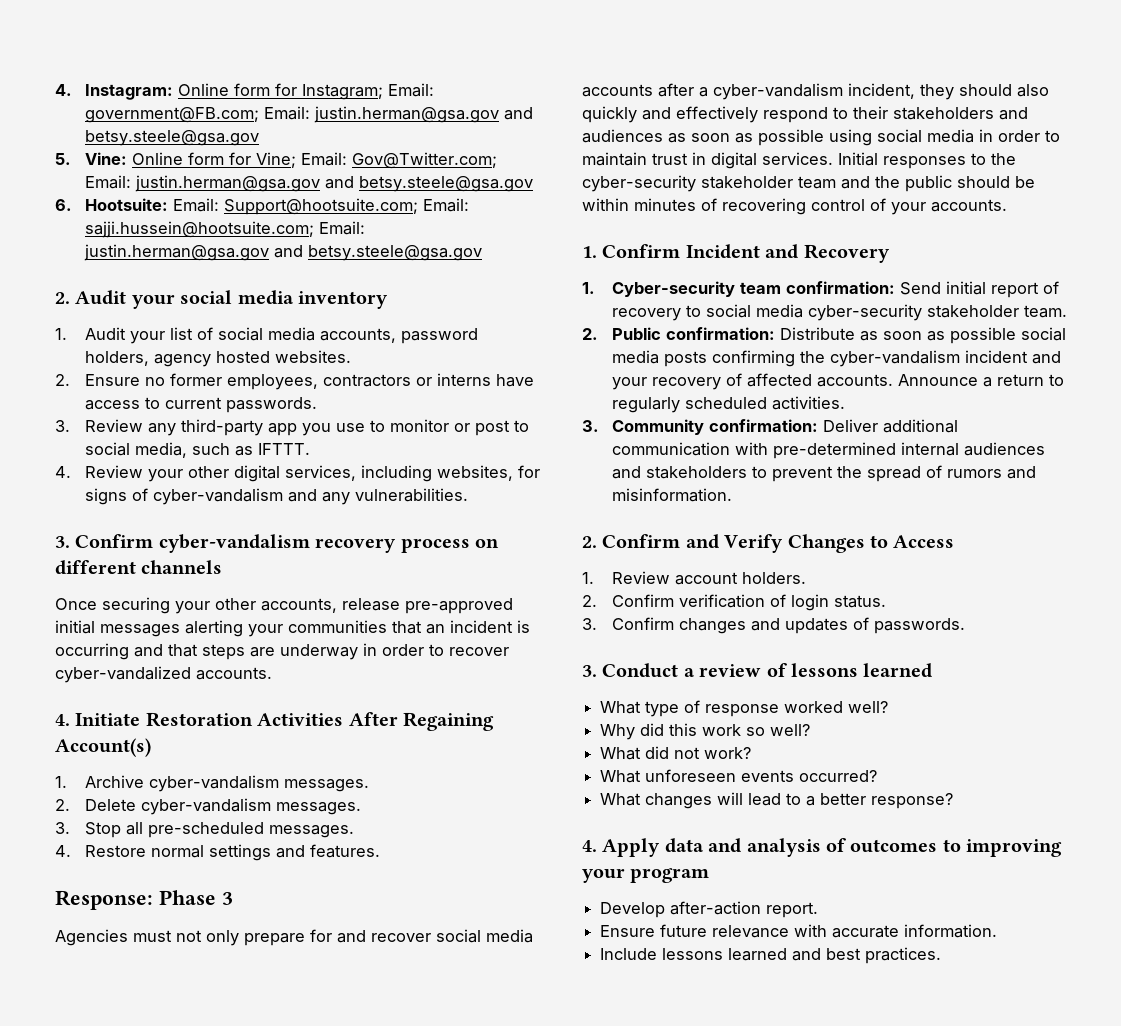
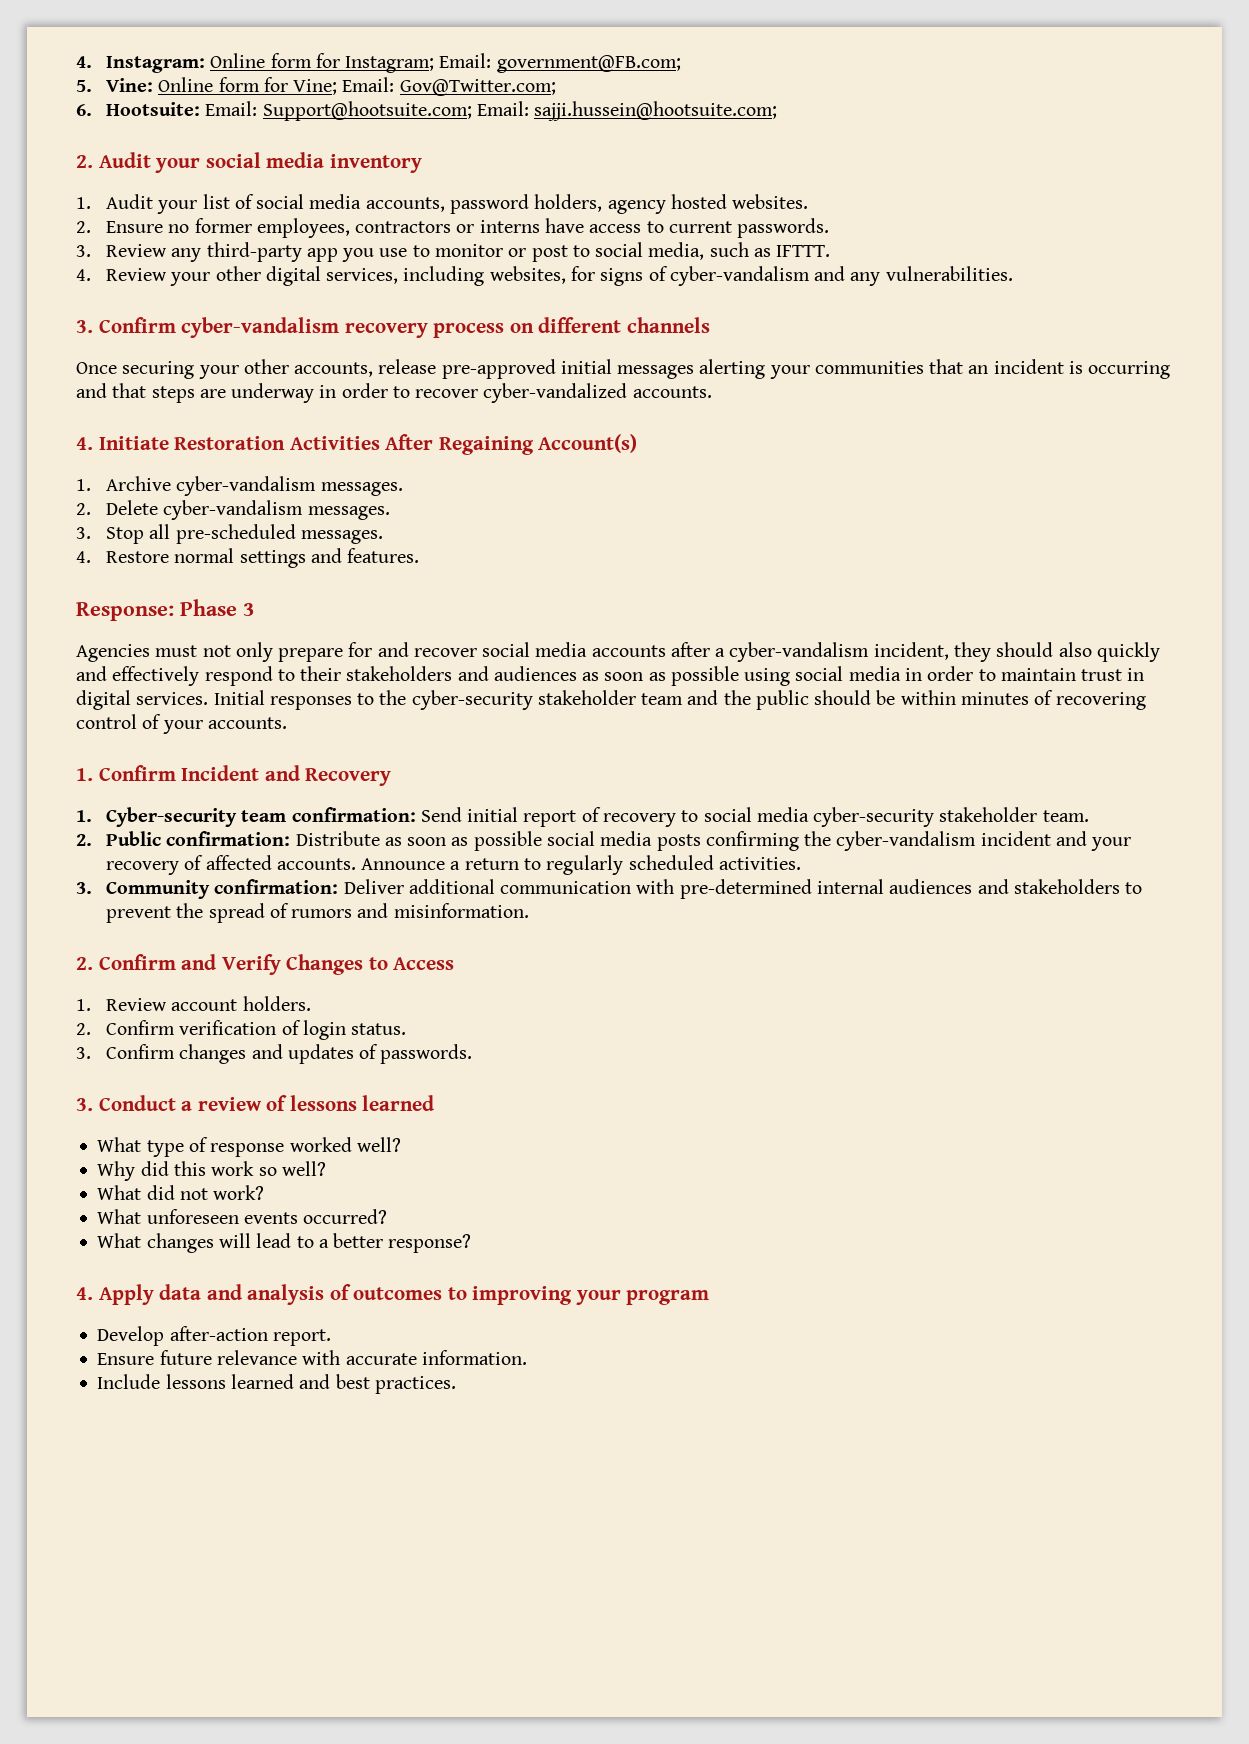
[263,106,533,123] [84,130,259,146] Email: justin.herman@gsa.gov and betsy.steele@gsa.gov -> (681, 64) none
[84,175,533,192] Email: justin.herman@gsa.gov and betsy.steele@gsa.gov -> (556, 87) none
[318,221,365,235] [83,244,482,261] Email: justin.herman@gsa.gov and betsy.steele@gsa.gov -> (778, 111) none

